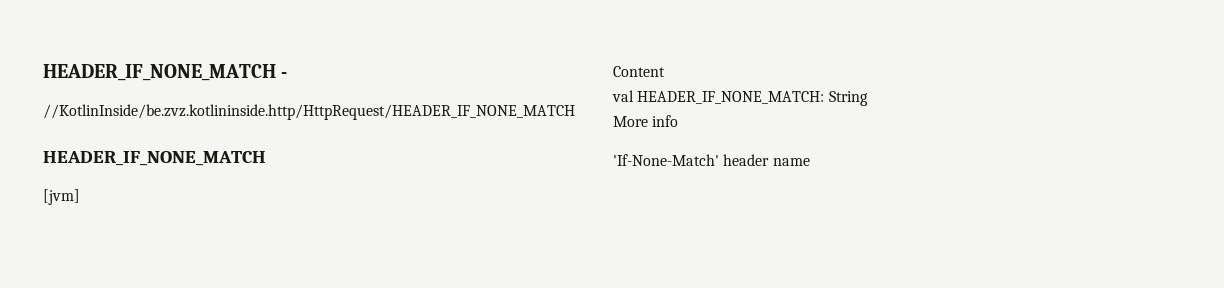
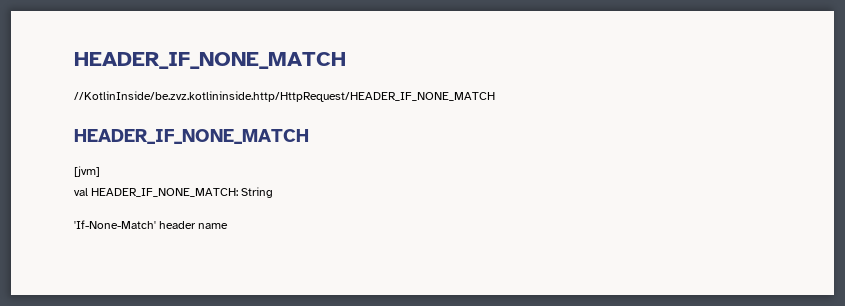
[43,64,288,81] HEADER_IF_NONE_MATCH - -> [74,52,346,69] HEADER_IF_NONE_MATCH
[613,66,665,77] // Content -> (100, 171) none
[613,115,679,127] // More info -> (274, 192) none

